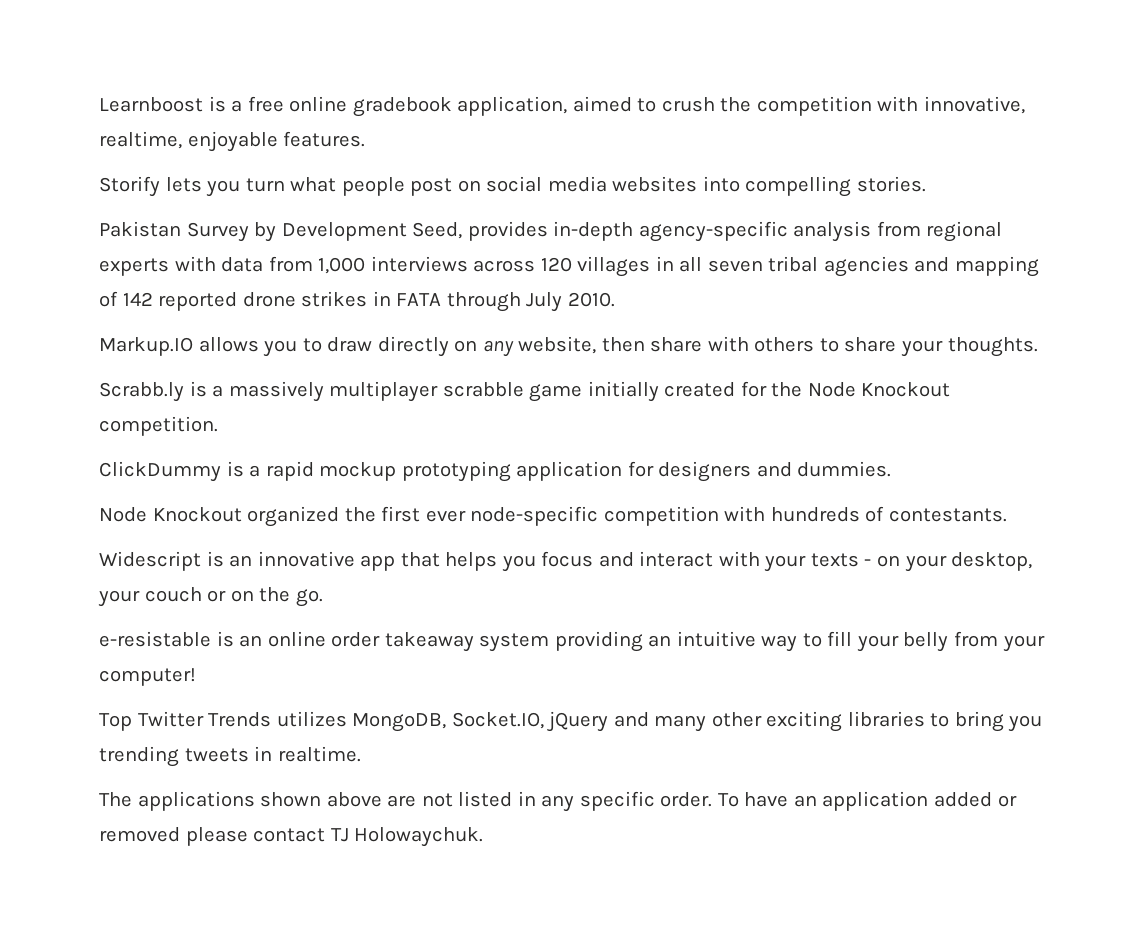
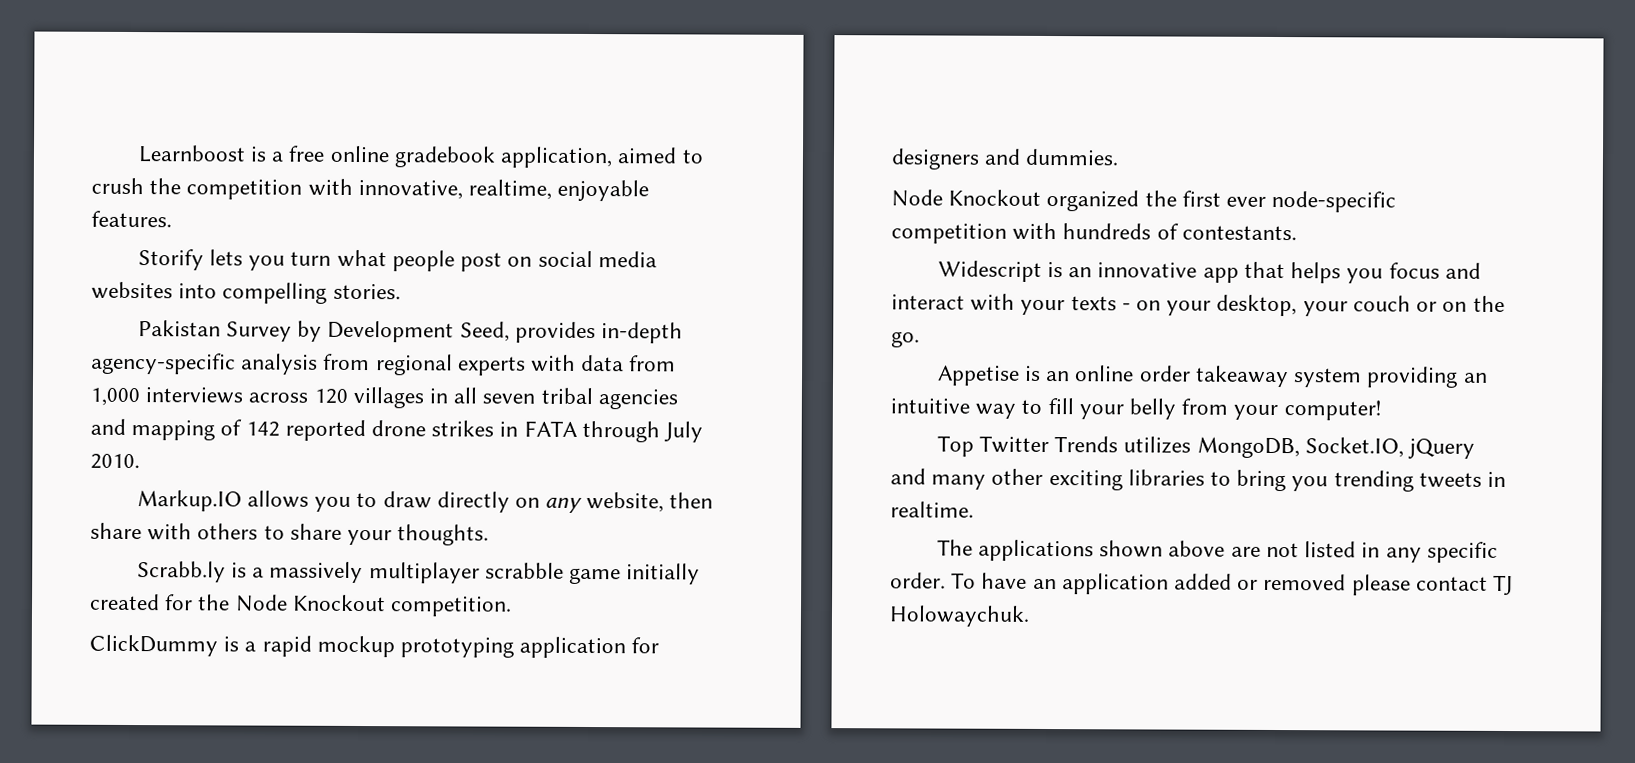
[99,631,211,647] e-resistable -> [936,365,1020,386] Appetise

